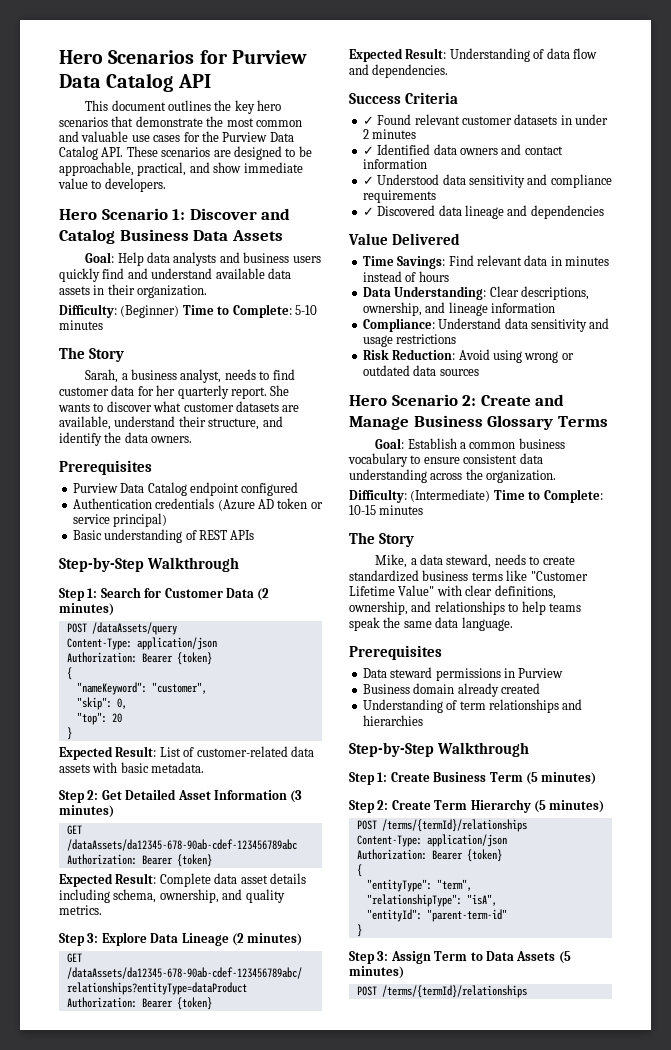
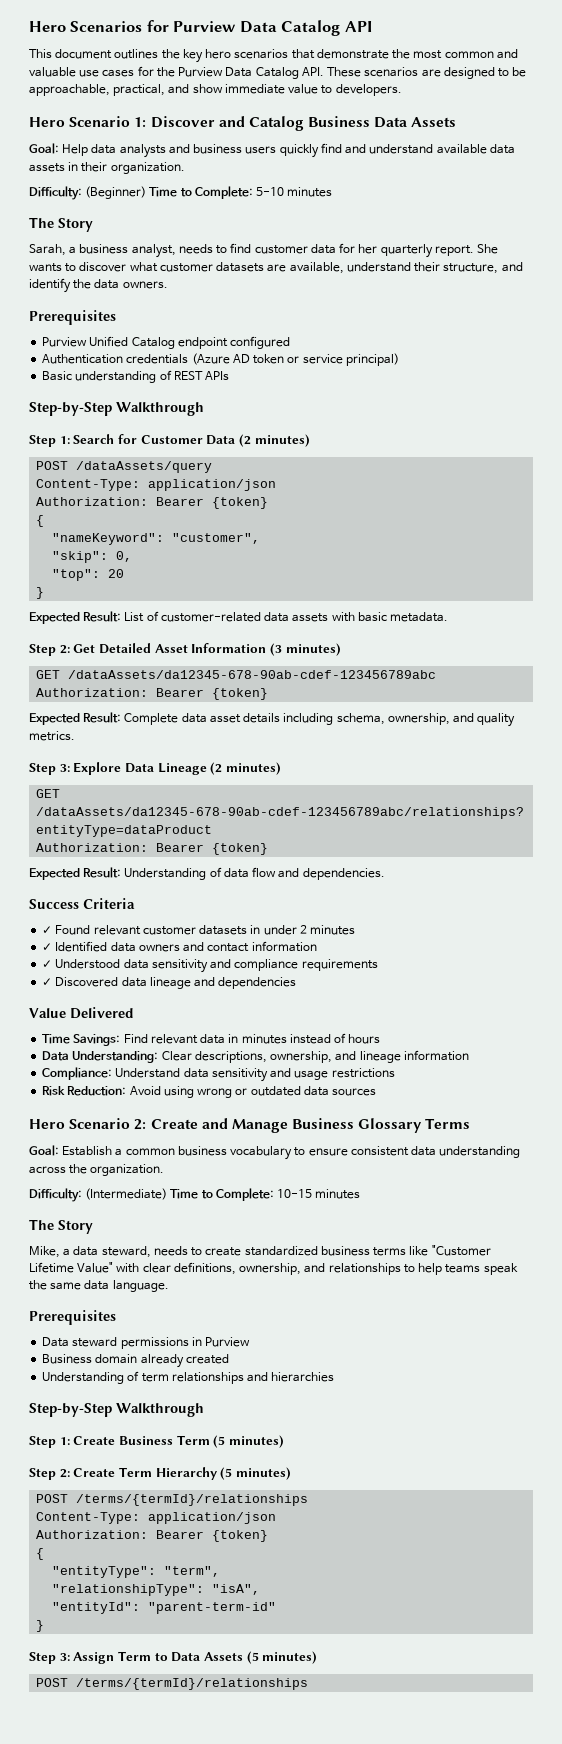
[120,483,145,493] Data -> [89,336,129,347] Unified

